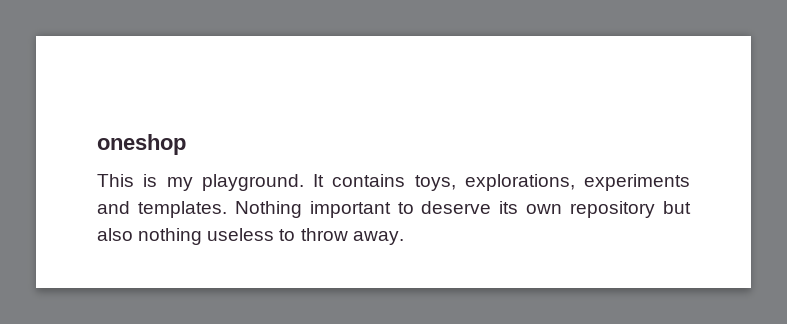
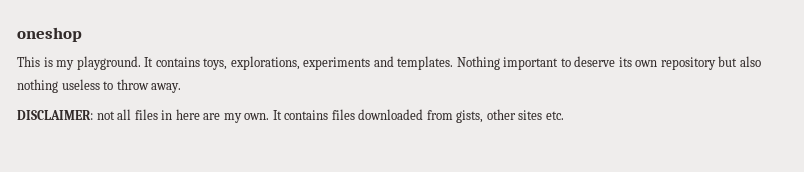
(404, 238) none -> [17,109,564,123] // DISCLAIMER: not all files in here are my own. It contains files downloaded from gists, other sites etc.

